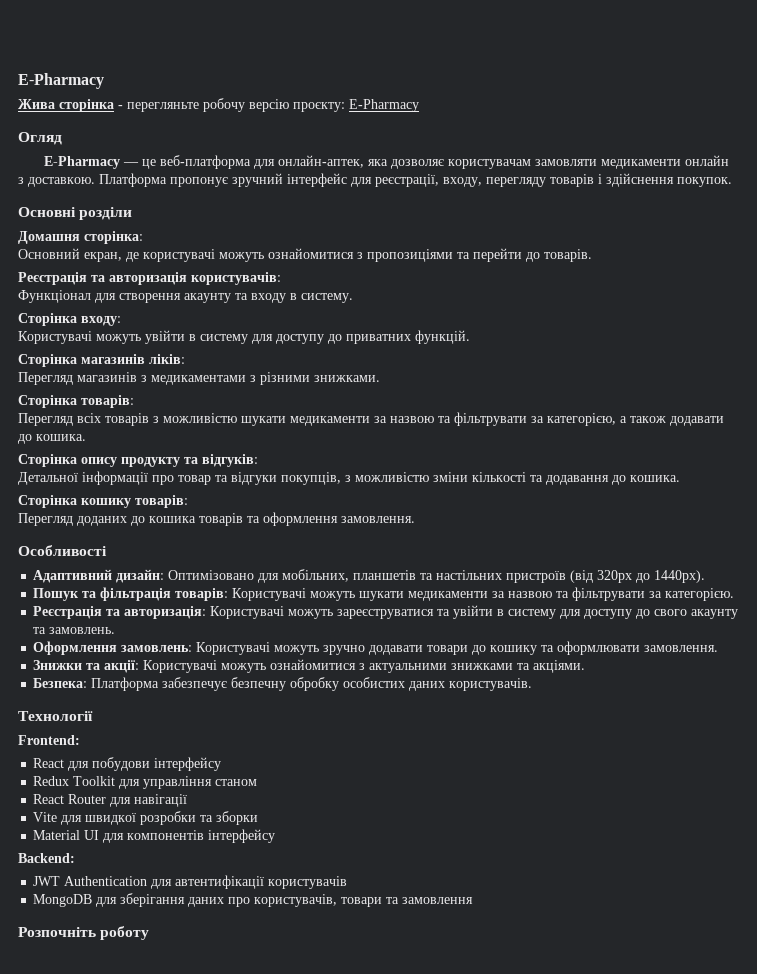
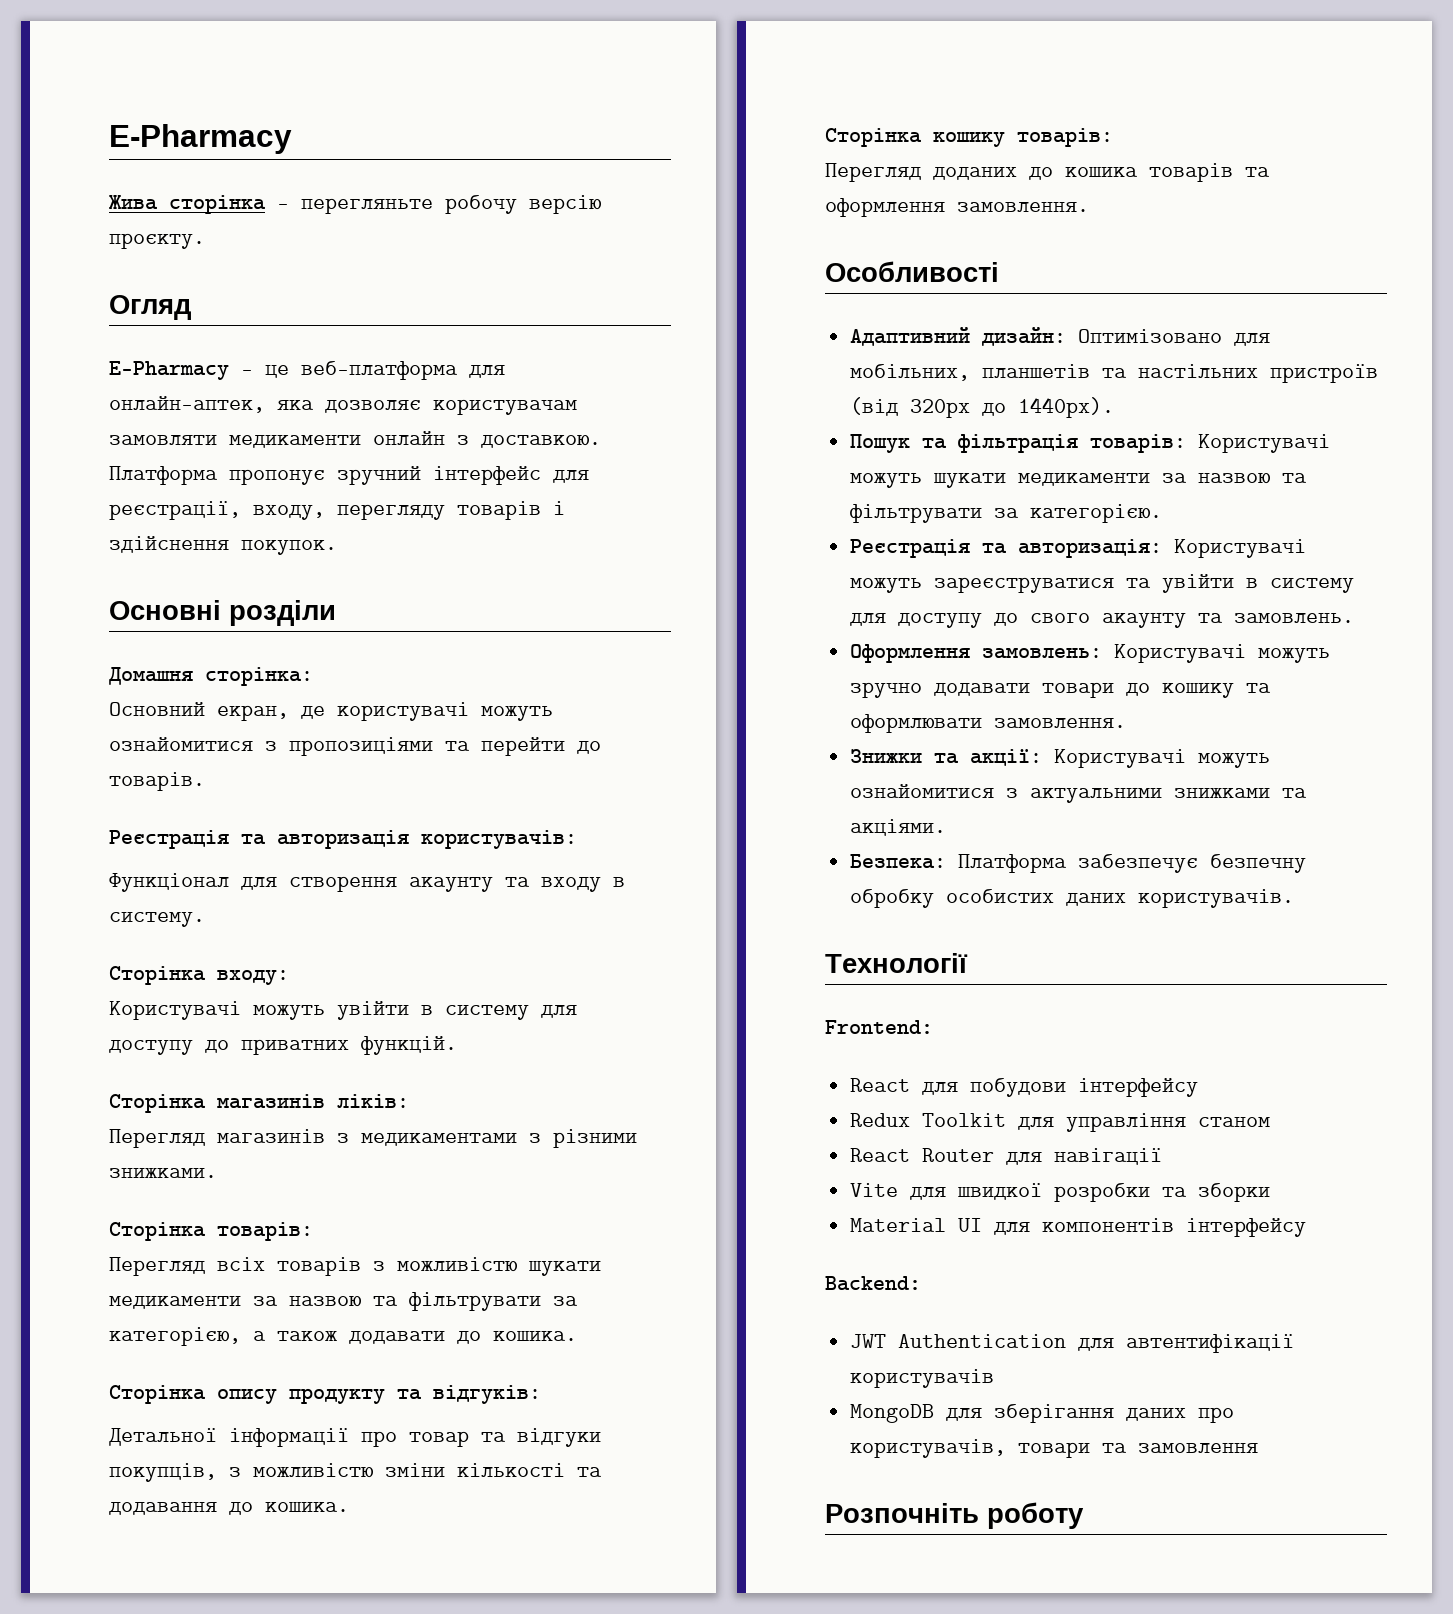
[293,99,419,112] проєкту: E-Pharmacy -> [109,233,205,249] проєкту.

